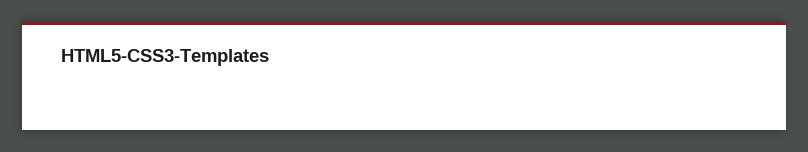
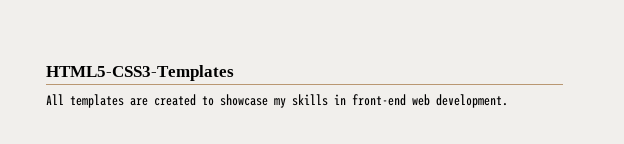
(269, 57) none -> [46,94,508,108] // All templates are created to showcase my skills in front-end web development.

